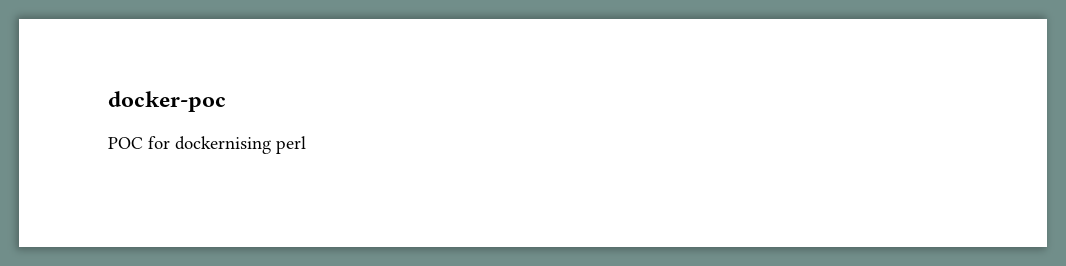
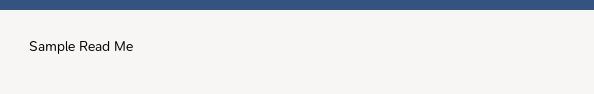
[108,91,226,112] [108,136,306,154] docker-poc // POC for dockernising perl -> [29,41,133,54] Sample Read Me

